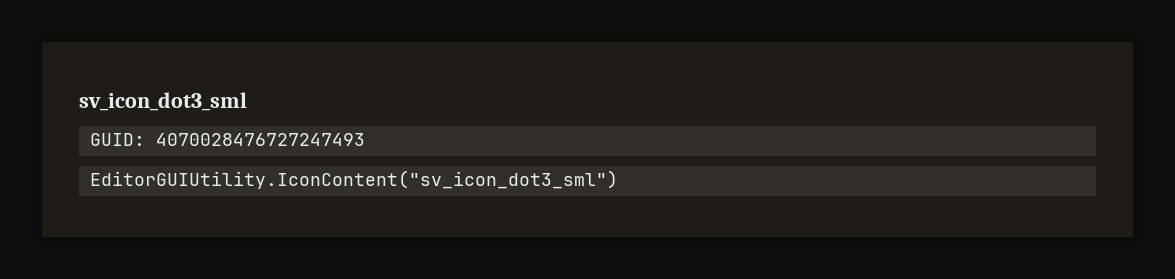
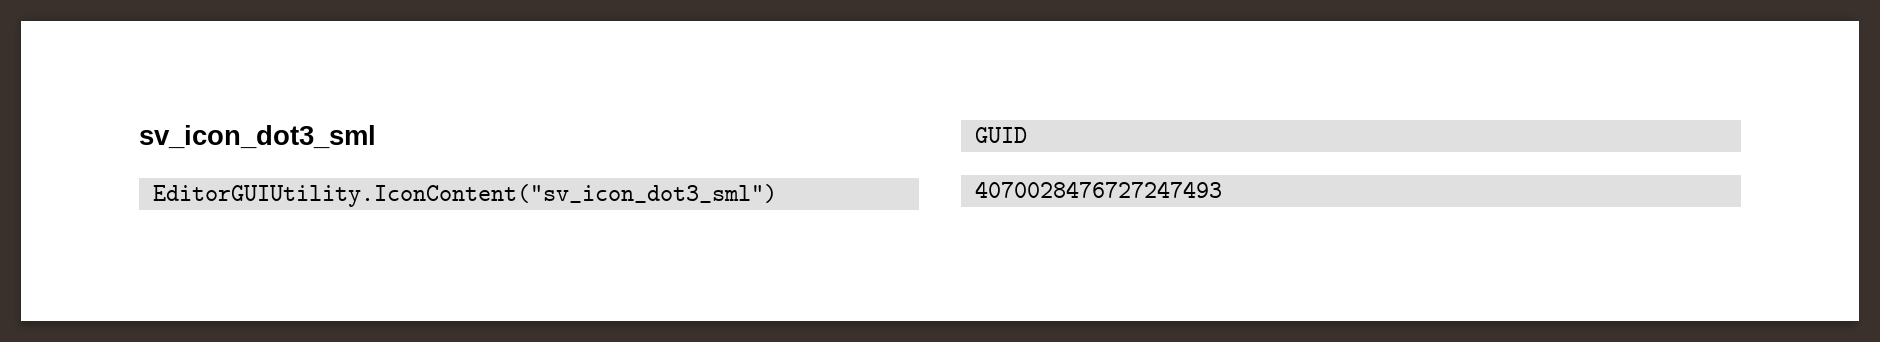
[90,133,146,146] GUID: -> [152,184,777,207] [974,127,1027,143] EditorGUIUtility.IconContent("sv_icon_dot3_sml") // GUID //
[90,170,619,189] // EditorGUIUtility.IconContent("sv_icon_dot3_sml") -> (1222, 189) none

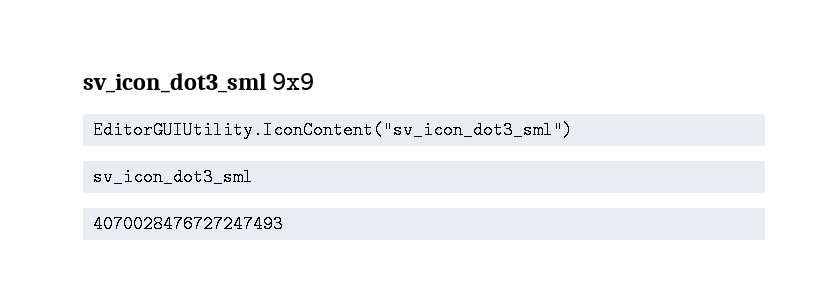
[139,125,376,149] sv_icon_dot3_sml -> [83,73,315,93] sv_icon_dot3_sml 9x9
[974,127,1027,143] GUID -> [93,168,254,186] sv_icon_dot3_sml

